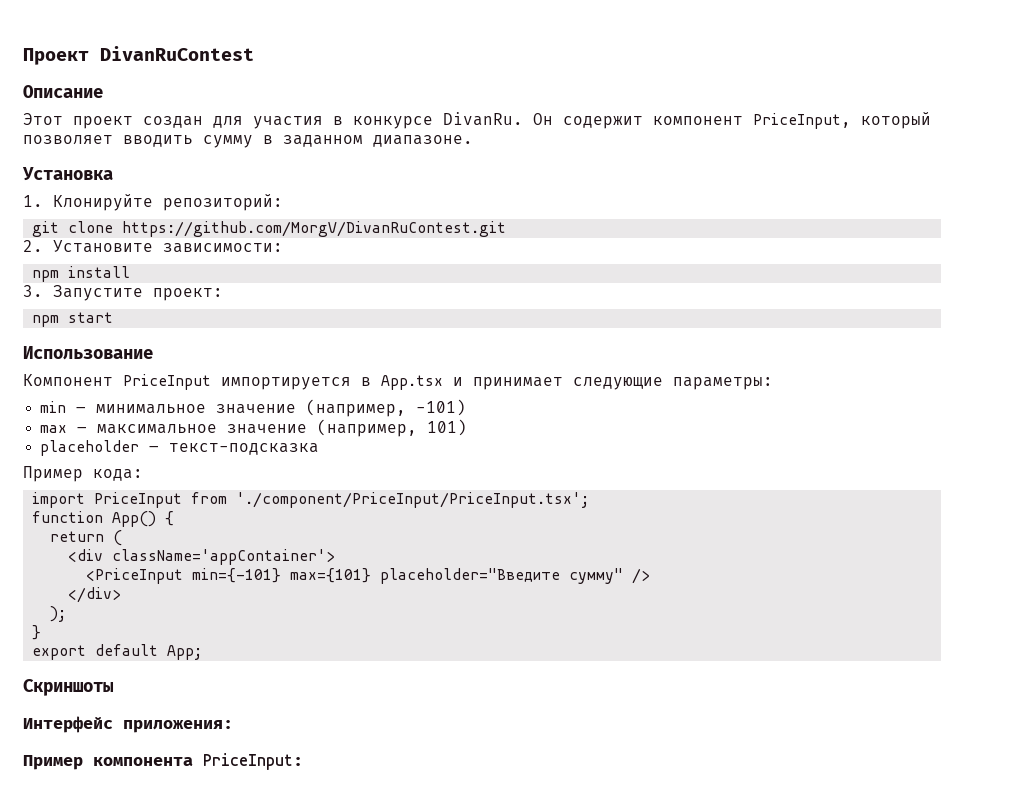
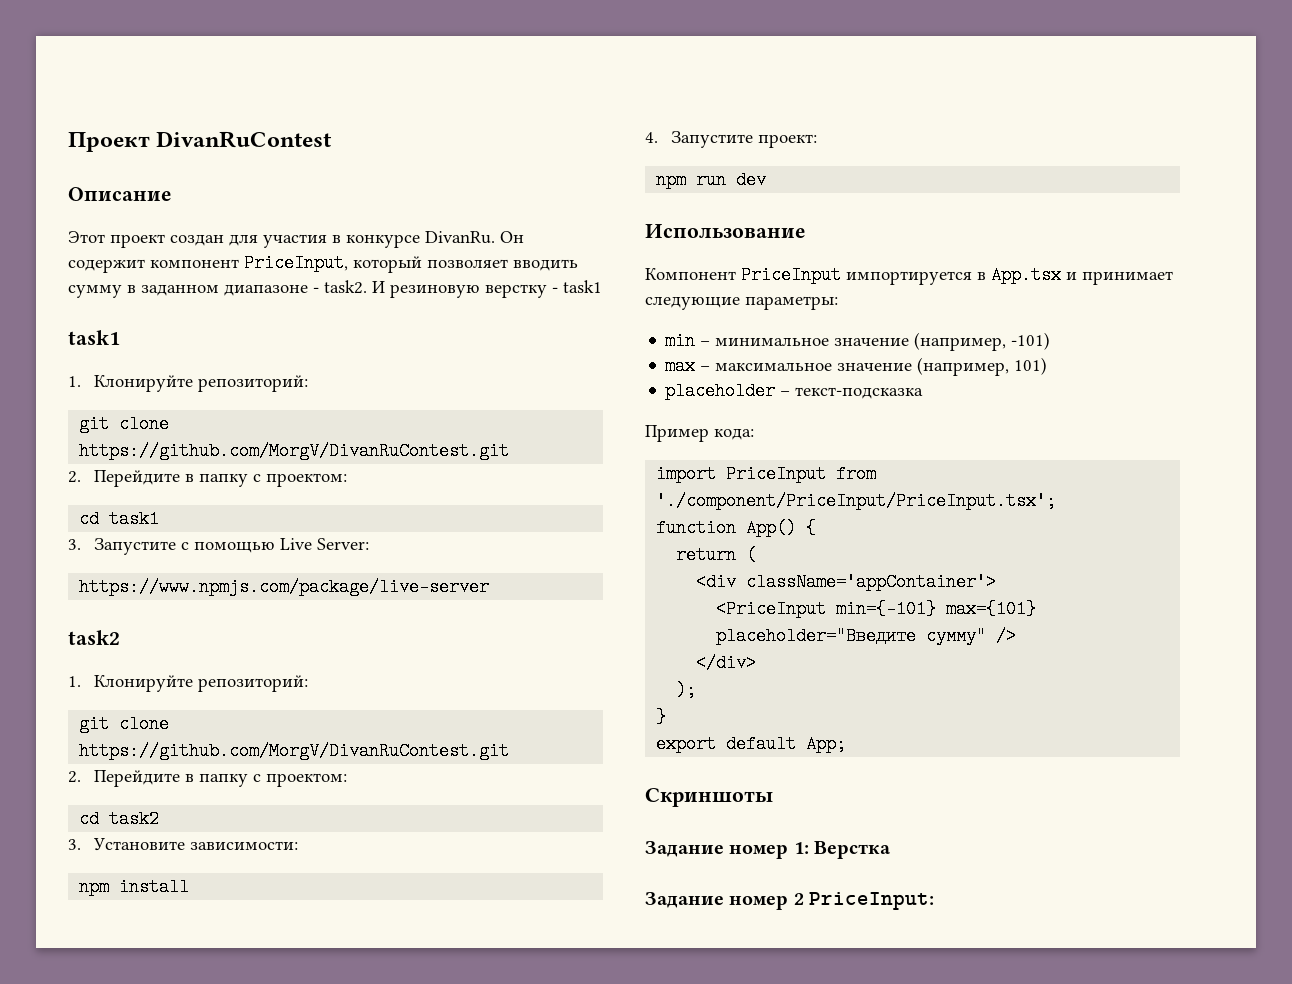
[373,135,473,147] [22,167,113,181] [23,194,283,211] [32,221,507,237] [23,240,43,252] диапазоне. // Установка // 1. Клонируйте репозиторий: // git clone https://github.com/MorgV/DivanRuContest.git // 2. -> [224,280,602,298] [68,330,120,345] [68,375,308,392] [79,415,170,433] [79,442,510,460] [68,470,347,487] [79,510,160,528] [68,538,369,555] [79,578,490,596] [68,630,120,645] [68,675,308,692] [79,715,170,733] [79,742,510,760] [68,770,347,787] [79,810,160,828] [68,839,81,850] диапазоне - task2. И резиновую верстку - task1 // task1 // 1. Клонируйте репозиторий: // git clone https://github.com/MorgV/DivanRuContest.git // 2. Перейдите в папку с проектом: // cd task1 // 3. Запустите с помощью Live Server: // https://www.npmjs.com/package/live-server // task2 // 1. Клонируйте репозиторий: // git clone https://github.com/MorgV/DivanRuContest.git // 2. Перейдите в папку с проектом: // cd task2 // 3.
[23,285,43,297] 3. -> [645,132,658,143] 4.
[68,312,114,323] start -> [696,171,767,189] run dev
[23,716,233,733] [23,755,193,770] Интерфейс приложения: // Пример компонента -> [645,841,892,859] [645,892,804,910] Задание номер 1: Верстка // Задание номер 2

